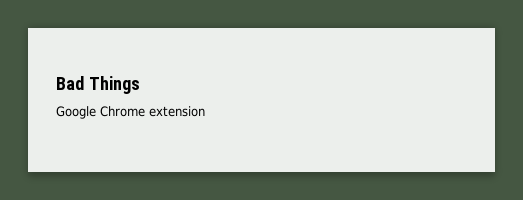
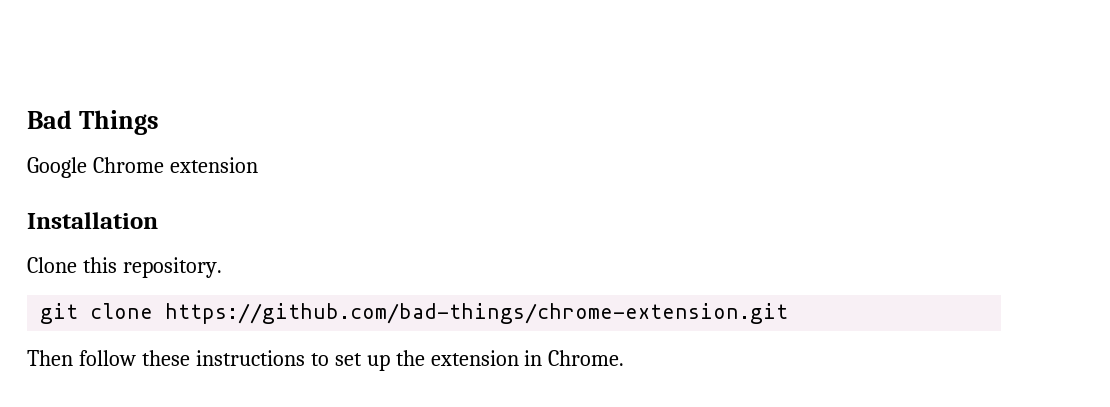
(205, 111) none -> [27,212,158,229] [27,257,222,278] [40,303,789,324] [27,350,625,371] // Installation // Clone this repository. // git clone https://github.com/bad-things/chrome-extension.git // Then follow these instructions to set up the extension in Chrome.

